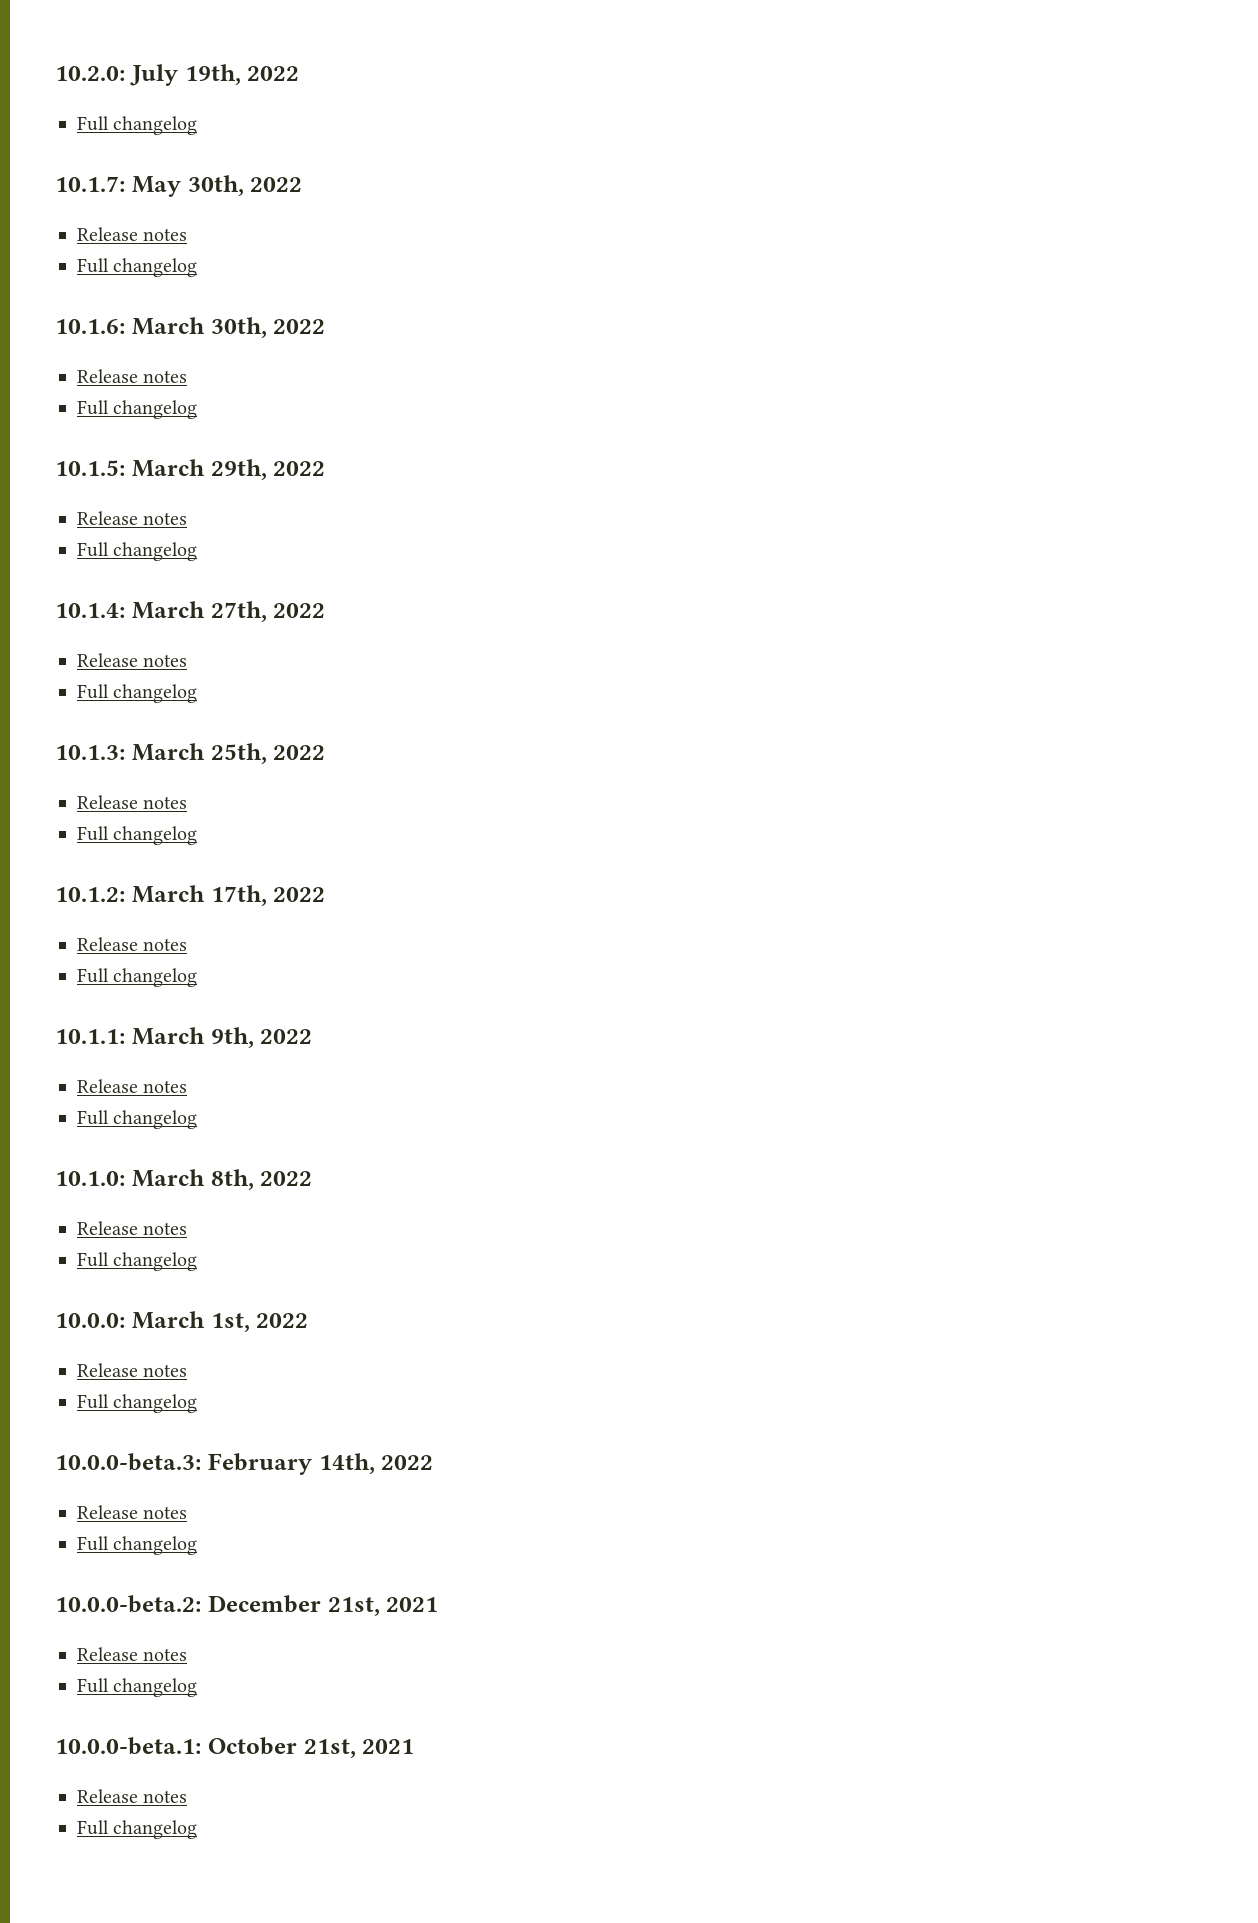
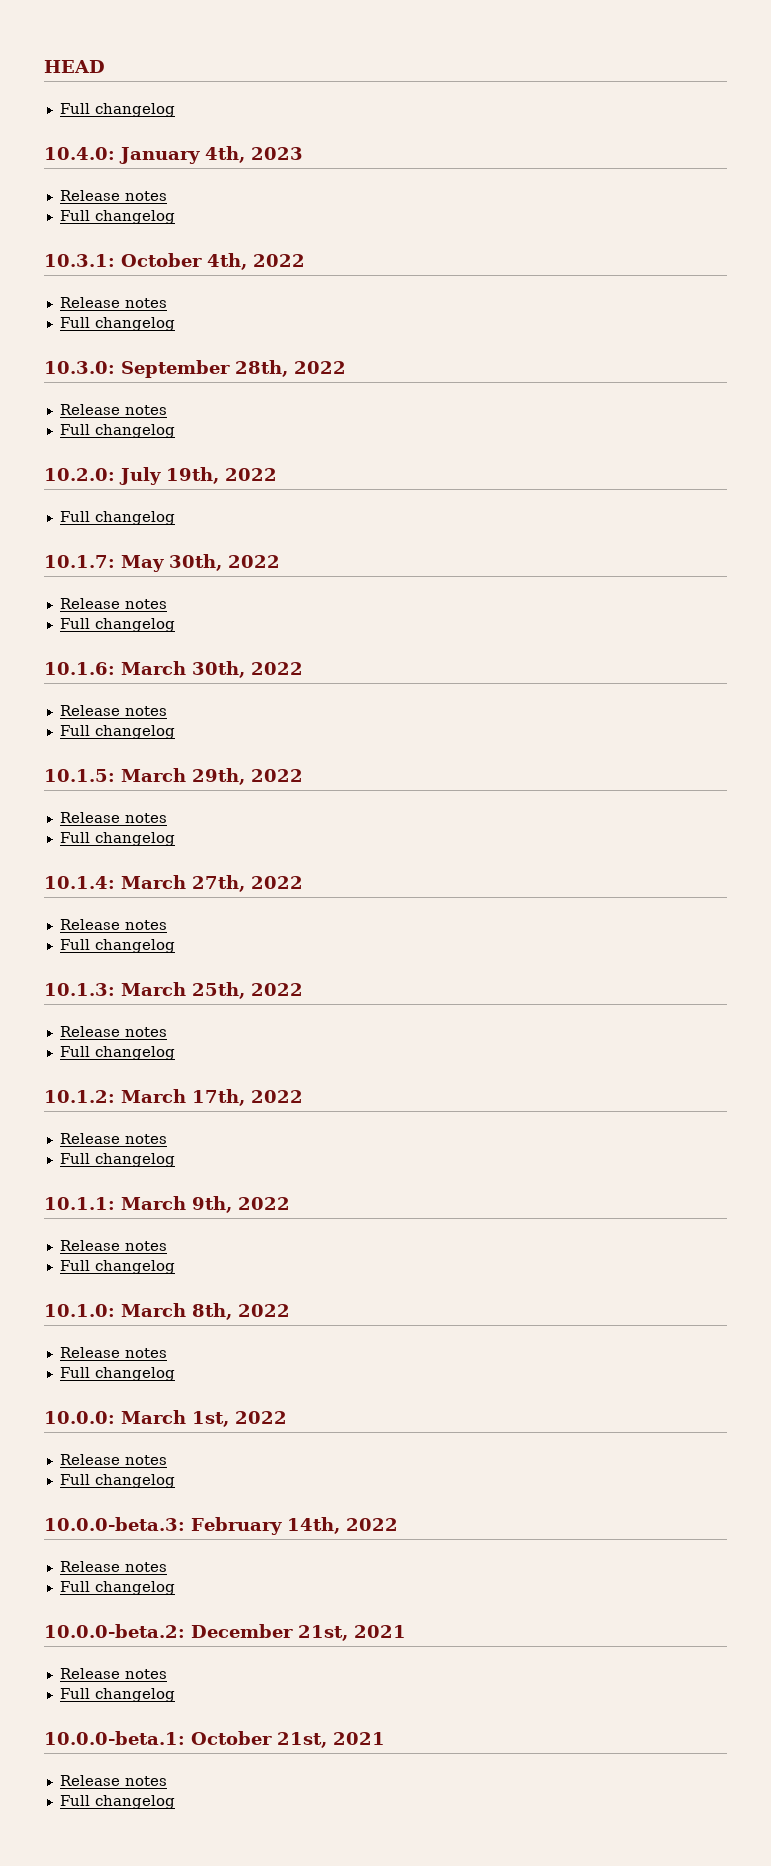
(55, 73) none -> [44,60,105,73] [59,103,175,117] [44,146,303,164] [59,190,167,201] [59,210,175,224] [44,253,305,270] [59,297,167,308] [59,317,175,331] [44,360,346,378] [59,404,167,415] [59,424,175,438] HEAD // Full changelog // 10.4.0: January 4th, 2023 // Release notes // Full changelog // 10.3.1: October 4th, 2022 // Release notes // Full changelog // 10.3.0: September 28th, 2022 // Release notes // Full changelog //

